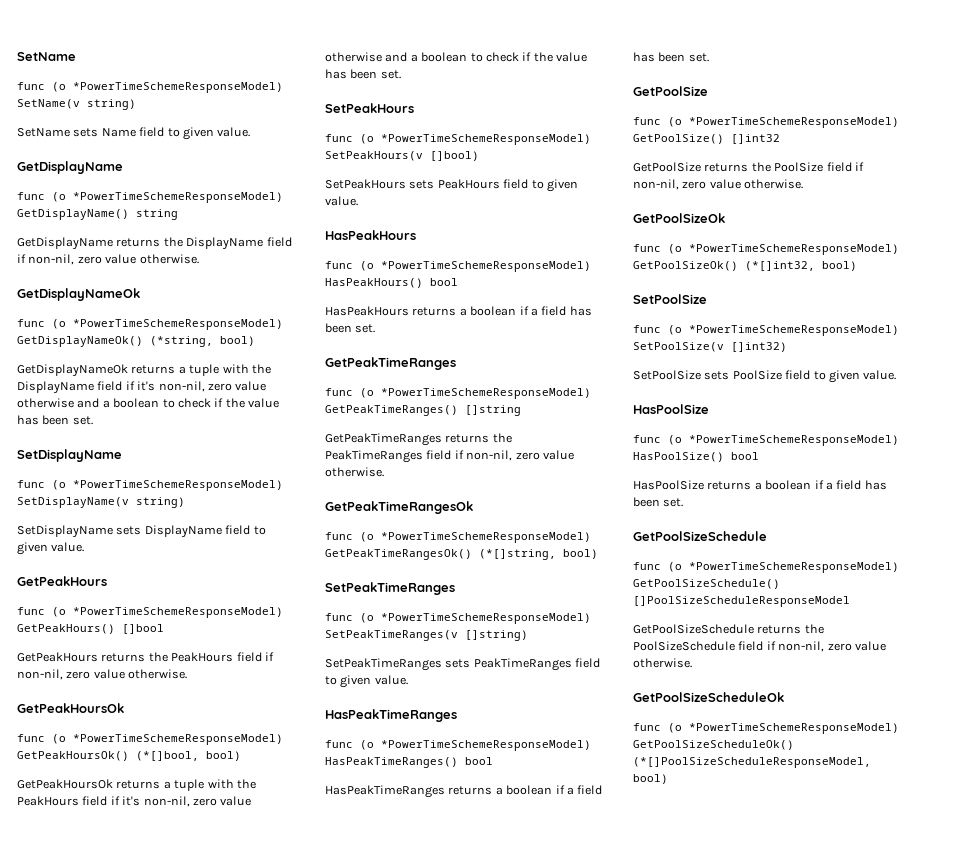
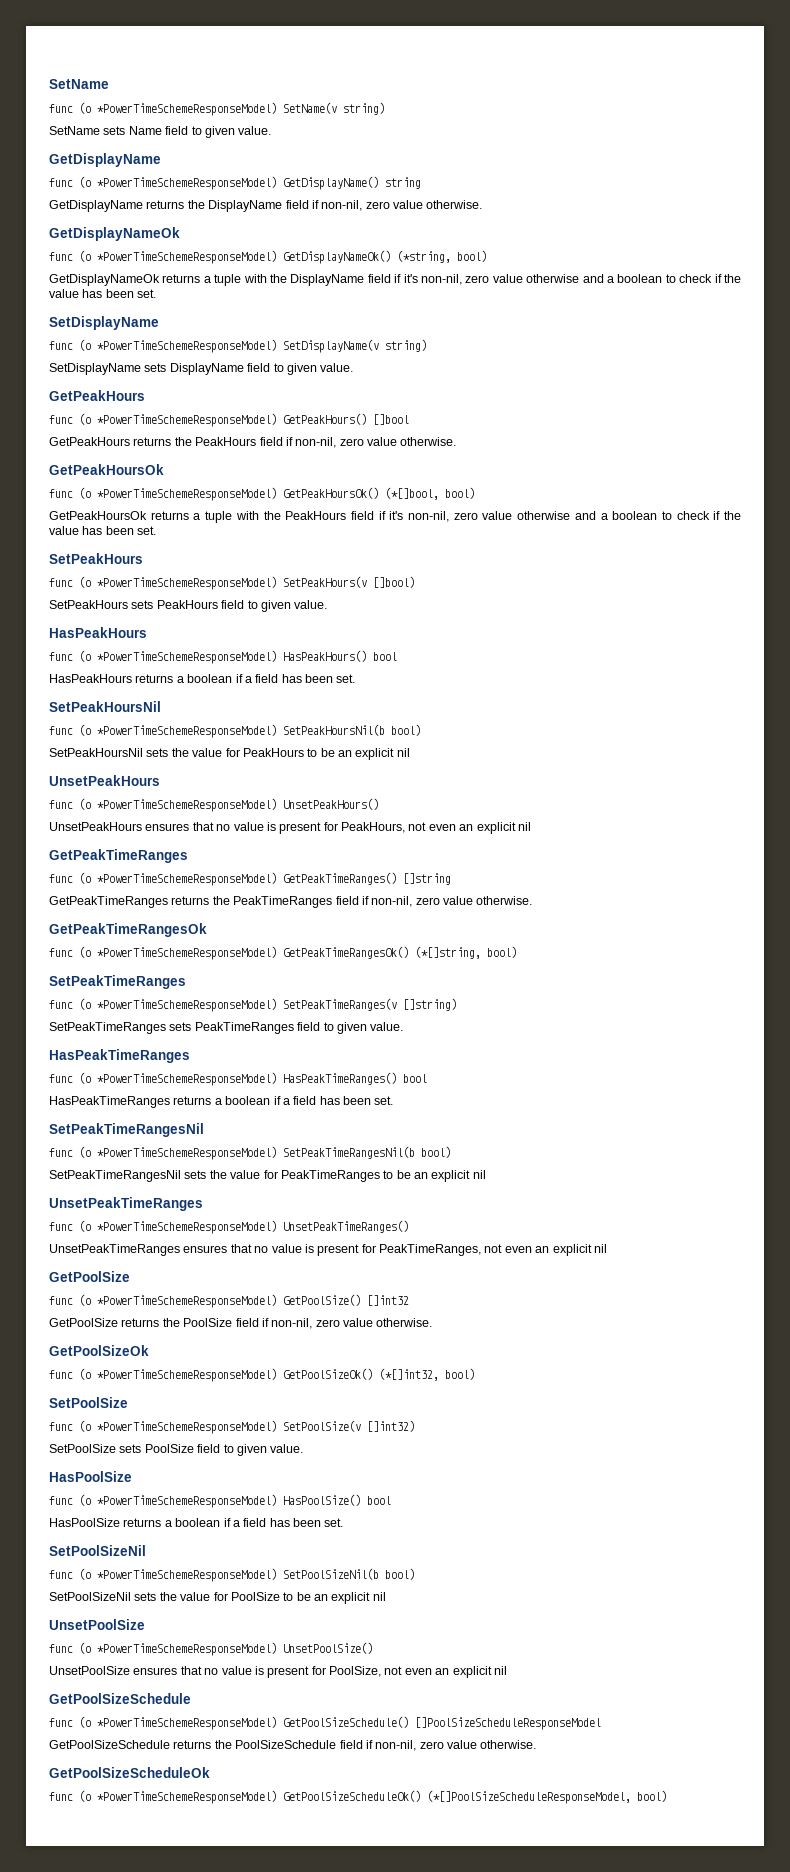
(376, 328) none -> [49,701,161,712] [49,724,421,738] [49,748,410,760] [49,775,160,786] [49,798,379,812] [49,822,531,834] // SetPeakHoursNil // func (o *PowerTimeSchemeResponseModel) SetPeakHoursNil(b bool) // SetPeakHoursNil sets the value for PeakHours to be an explicit nil // UnsetPeakHours // func (o *PowerTimeSchemeResponseModel) UnsetPeakHours() // UnsetPeakHours ensures that no value is present for PeakHours, not even an explicit nil
(709, 57) none -> [49,1123,204,1137] [49,1146,451,1160] [49,1170,486,1182] [49,1197,203,1211] [49,1220,409,1234] [49,1244,607,1256] // SetPeakTimeRangesNil // func (o *PowerTimeSchemeResponseModel) SetPeakTimeRangesNil(b bool) // SetPeakTimeRangesNil sets the value for PeakTimeRanges to be an explicit nil // UnsetPeakTimeRanges // func (o *PowerTimeSchemeResponseModel) UnsetPeakTimeRanges() // UnsetPeakTimeRanges ensures that no value is present for PeakTimeRanges, not even an explicit nil
(684, 502) none -> [49,1545,146,1556] [49,1568,415,1582] [49,1592,386,1604] [49,1619,145,1630] [49,1642,373,1656] [49,1666,507,1678] // SetPoolSizeNil // func (o *PowerTimeSchemeResponseModel) SetPoolSizeNil(b bool) // SetPoolSizeNil sets the value for PoolSize to be an explicit nil // UnsetPoolSize // func (o *PowerTimeSchemeResponseModel) UnsetPoolSize() // UnsetPoolSize ensures that no value is present for PoolSize, not even an explicit nil

